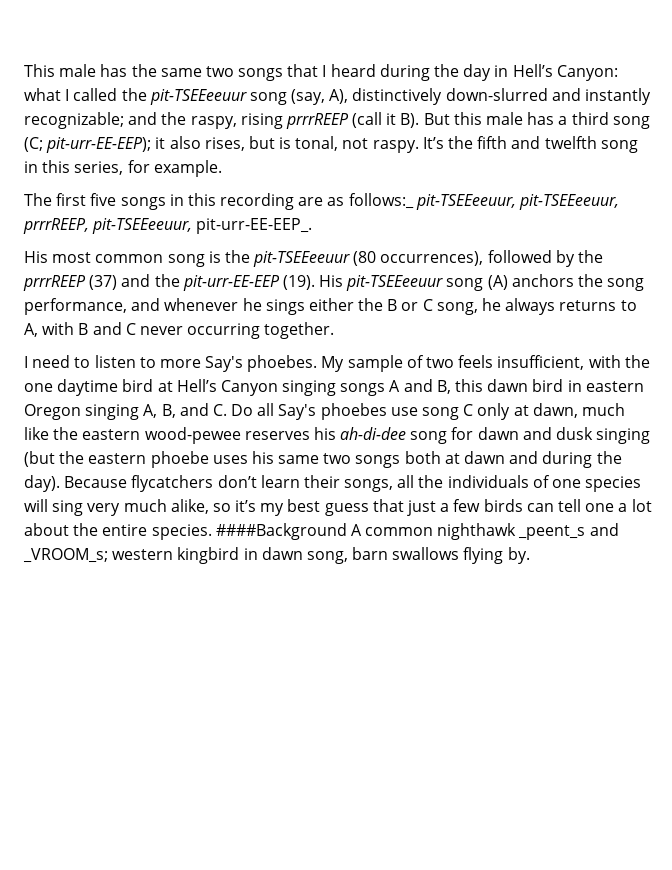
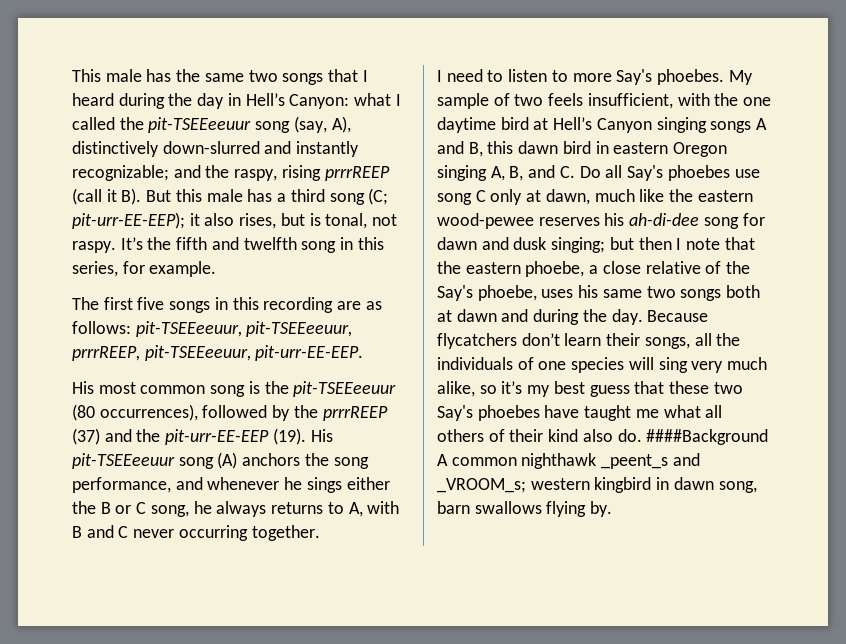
[348,193,414,209] follows:_ -> [72,321,131,334] follows:
[196,218,313,234] pit-urr-EE-EEP_. -> [255,345,364,361] pit-urr-EE-EEP.
[596,428,651,444] [24,451,209,468] singing (but the eastern phoebe -> [551,237,755,253] [437,261,751,277] [437,285,537,301] singing; but then I note that the eastern phoebe, a close relative of the Say's phoebe,
[24,475,60,492] day). -> [611,309,643,325] day.
[407,499,652,516] [24,523,212,540] just a few birds can tell one a lot about the entire species. -> [669,381,743,394] [437,405,723,421] [437,429,642,442] these two Say's phoebes have taught me what all others of their kind also do.

